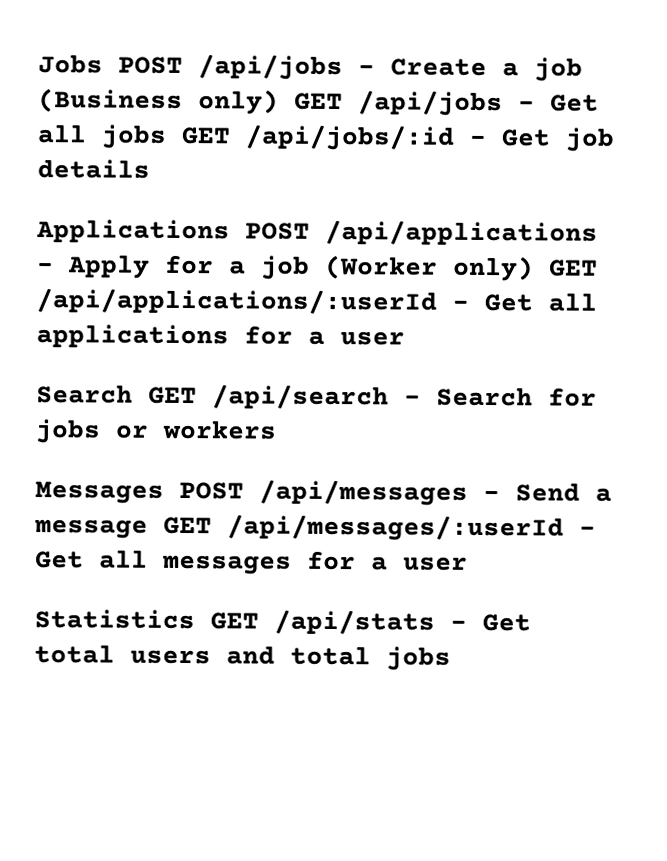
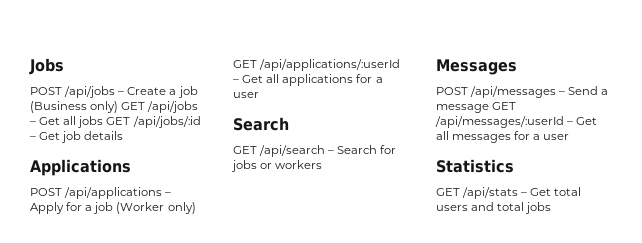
(103, 64) none -> (64, 66) //
(230, 232) none -> (131, 167) //
(133, 394) none -> (289, 124) //
(164, 492) none -> (517, 67) //
(195, 619) none -> (514, 166) //

